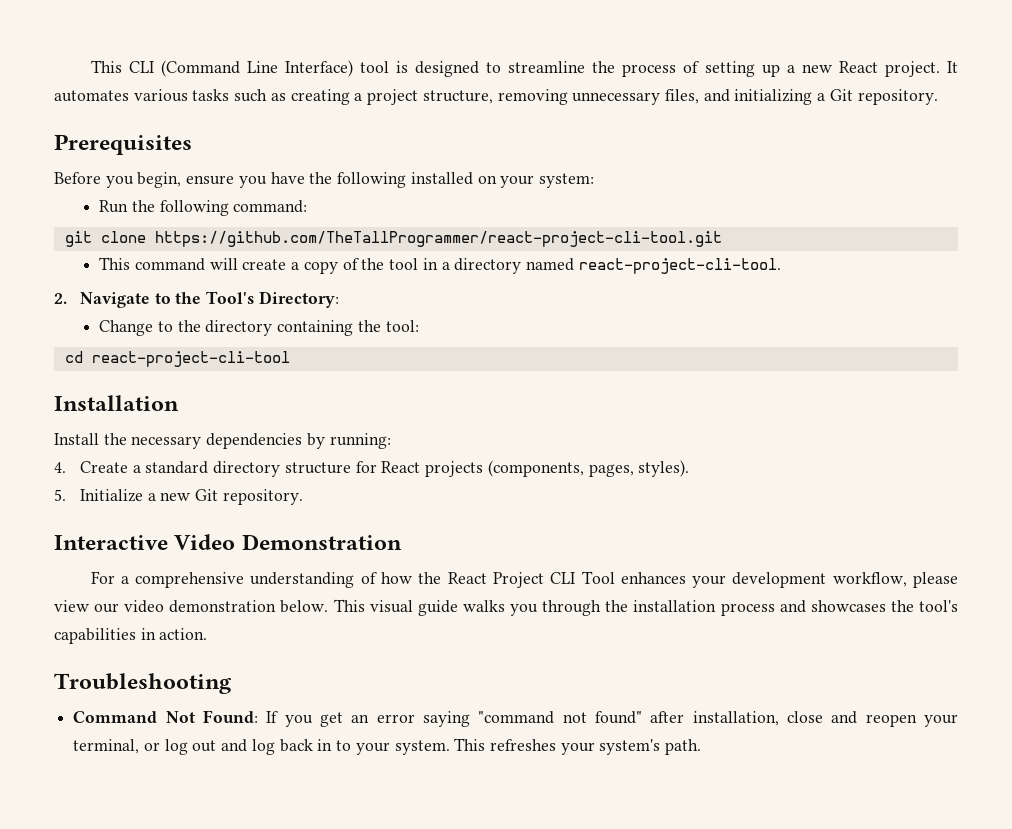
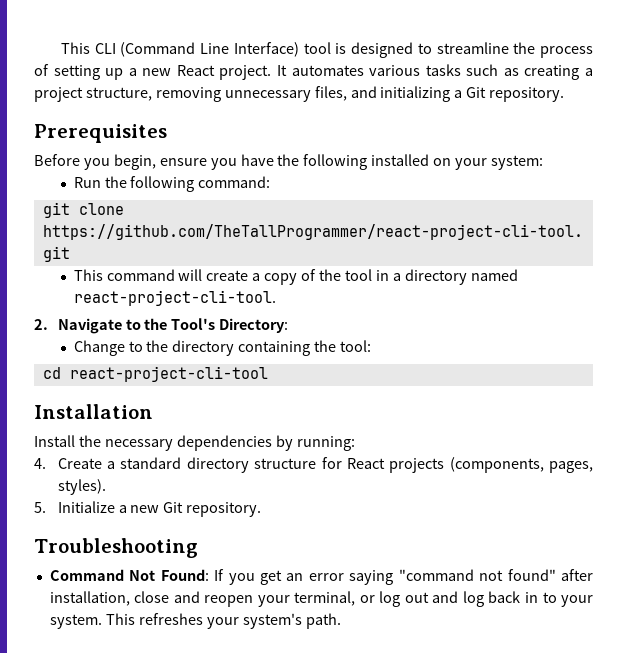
[54,534,402,550] [90,571,958,588] [54,599,959,616] [54,628,208,644] // Interactive Video Demonstration // For a comprehensive understanding of how the React Project CLI Tool enhances your development workflow, please view our video demonstration below. This visual guide walks you through the installation process and showcases the tool's capabilities in action. -> (262, 509) none

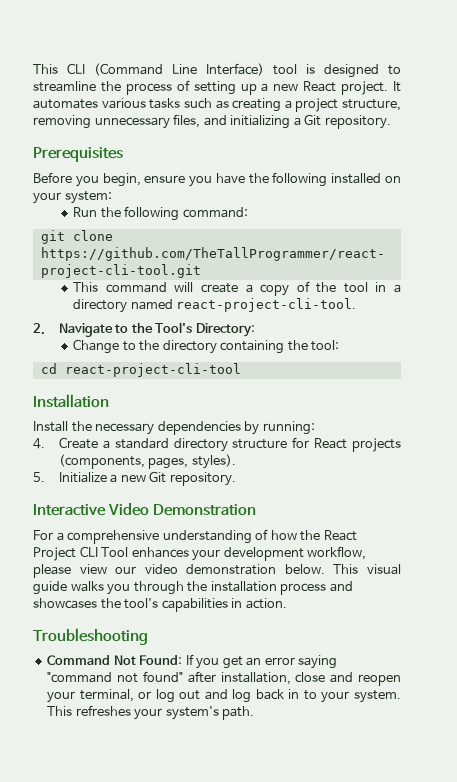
(262, 509) none -> [33,503,257,516] [33,529,357,544] [33,546,367,561] [33,564,401,578] [33,581,353,595] [33,598,287,612] // Interactive Video Demonstration // For a comprehensive understanding of how the React Project CLI Tool enhances your development workflow, please view our video demonstration below. This visual guide walks you through the installation process and showcases the tool's capabilities in action.

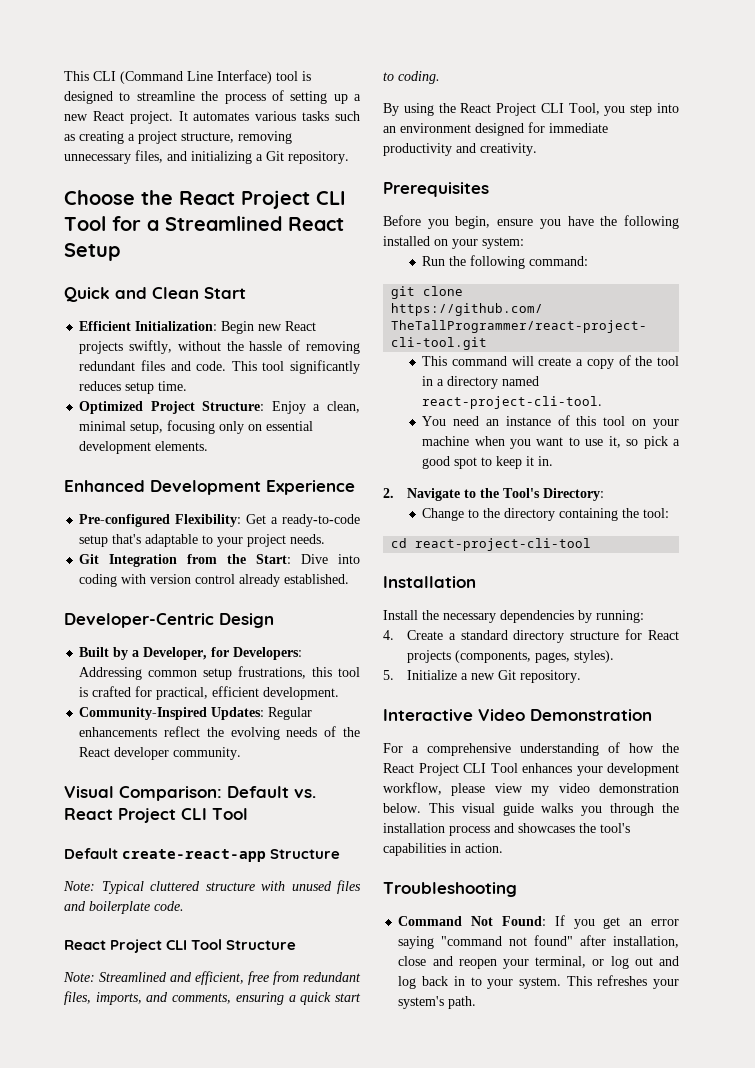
(391, 122) none -> [64,190,346,209] [64,216,344,231] [64,243,120,261] [64,287,246,302] [79,321,317,334] [79,340,361,354] [79,360,360,374] [79,381,188,394] [79,401,361,414] [79,420,314,434] [79,441,209,454] [64,480,355,495] [79,514,360,527] [79,534,326,547] [79,554,361,567] [79,574,350,587] [64,613,274,628] [79,647,303,660] [79,666,361,680] [79,686,340,700] [79,707,313,720] [79,726,361,740] [79,747,242,760] [64,786,316,801] [64,808,248,823] [64,848,341,862] [63,880,361,894] [64,901,184,914] [64,939,297,953] [63,971,361,985] [64,991,362,1005] [383,71,440,84] [383,103,679,116] [383,122,608,136] [383,143,537,156] // Choose the React Project CLI Tool for a Streamlined React Setup // Quick and Clean Start // Efficient Initialization: Begin new React projects swiftly, without the hassle of removing redundant files and code. This tool significantly reduces setup time. // Optimized Project Structure: Enjoy a clean, minimal setup, focusing only on essential development elements. // Enhanced Development Experience // Pre-configured Flexibility: Get a ready-to-code setup that's adaptable to your project needs. // Git Integration from the Start: Dive into coding with version control already established. // Developer-Centric Design // Built by a Developer, for Developers: Addressing common setup frustrations, this tool is crafted for practical, efficient development. // Community-Inspired Updates: Regular enhancements reflect the evolving needs of the React developer community. // Visual Comparison: Default vs. React Project CLI Tool // Default create-react-app Structure // Note: Typical cluttered structure with unused files and boilerplate code. // React Project CLI Tool Structure // Note: Streamlined and efficient, free from redundant files, imports, and comments, ensuring a quick start to coding. // By using the React Project CLI Tool, you step into an environment designed for immediate productivity and creativity.
(357, 305) none -> [422,415,679,429] [422,436,680,449] [422,456,554,469] // You need an instance of this tool on your machine when you want to use it, so pick a good spot to keep it in.
[115,566,137,574] our -> [531,786,550,796] my

